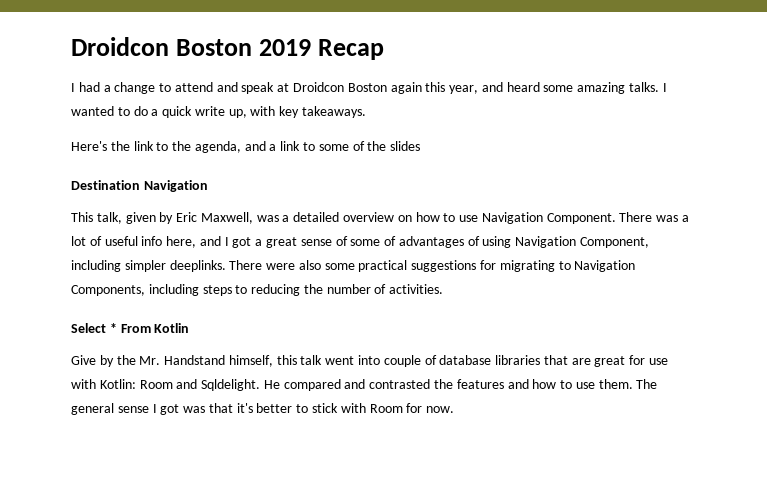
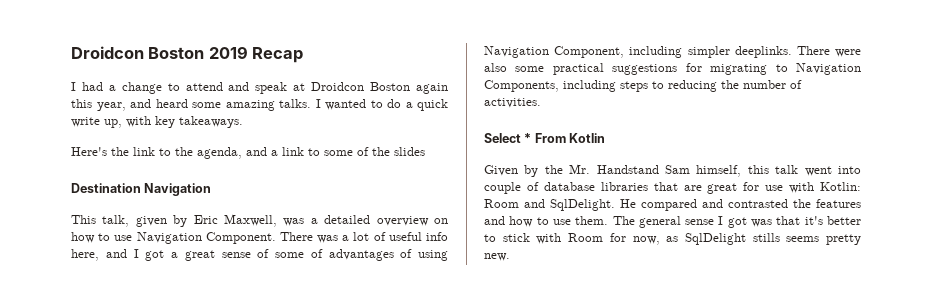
[71,355,96,365] Give -> [484,165,518,176] Given
(226, 360) none -> [665,165,690,174] Sam
[201,379,261,391] Sqldelight. -> [550,199,615,211] SqlDelight.
[426,406,455,413] now. -> [632,233,861,245] [484,253,510,261] now, as SqlDelight stills seems pretty new.

